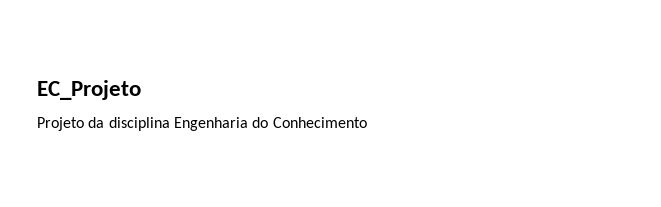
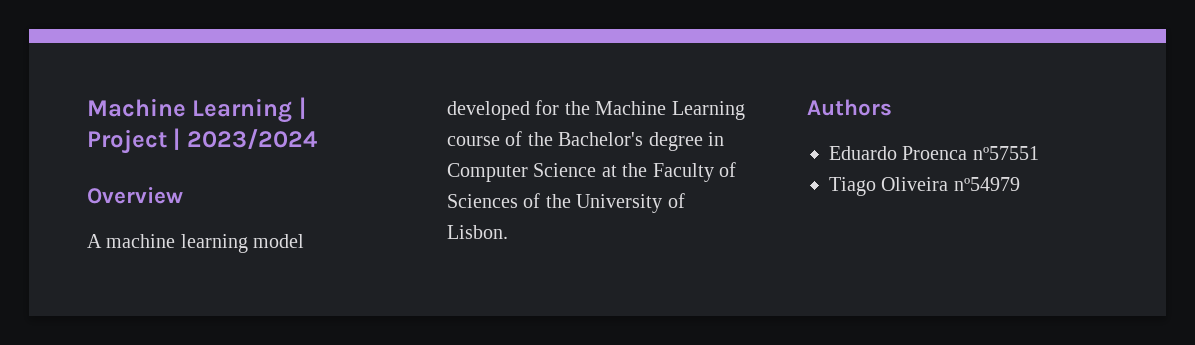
[37,80,141,100] [37,117,367,131] EC_Projeto // Projeto da disciplina Engenharia do Conhecimento -> [87,97,306,123] [87,128,317,154] [87,187,183,204] [87,234,305,253] [447,100,745,120] [447,131,724,151] [447,162,736,182] [447,193,685,213] [447,225,508,239] [807,99,892,116] [829,146,1039,160] [829,177,1020,196] Machine Learning | Project | 2023/2024 // Overview // A machine learning model developed for the Machine Learning course of the Bachelor's degree in Computer Science at the Faculty of Sciences of the University of Lisbon. // Authors // Eduardo Proenca nº57551 // Tiago Oliveira nº54979

